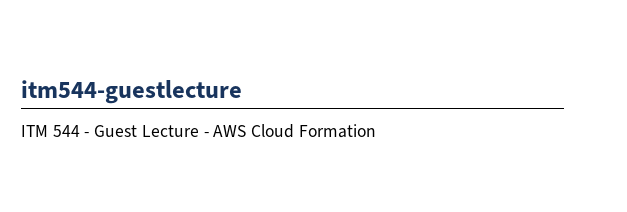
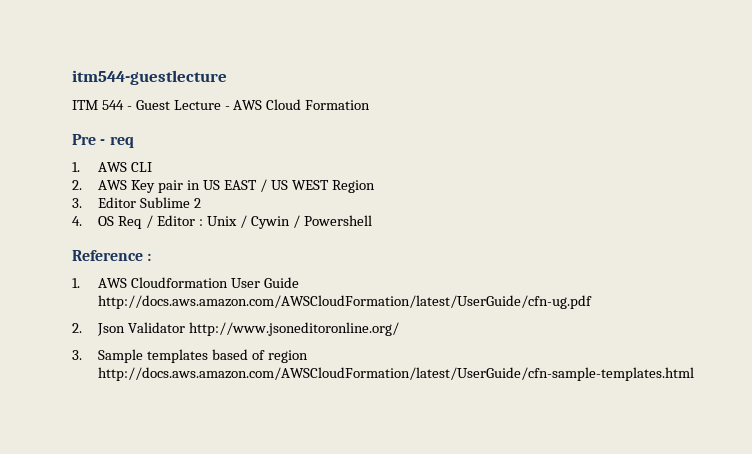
(376, 131) none -> [72,134,134,148] [72,162,153,172] [72,179,375,193] [72,197,202,208] [72,215,372,229] [72,250,152,261] [72,277,300,288] [98,295,593,309] [72,322,400,336] [72,349,309,363] [98,367,695,381] // Pre - req // 1. AWS CLI // 2. AWS Key pair in US EAST / US WEST Region // 3. Editor Sublime 2 // 4. OS Req / Editor : Unix / Cywin / Powershell // Reference : // 1. AWS Cloudformation User Guide http://docs.aws.amazon.com/AWSCloudFormation/latest/UserGuide/cfn-ug.pdf // 2. Json Validator http://www.jsoneditoronline.org/ // 3. Sample templates based of region http://docs.aws.amazon.com/AWSCloudFormation/latest/UserGuide/cfn-sample-templates.html

